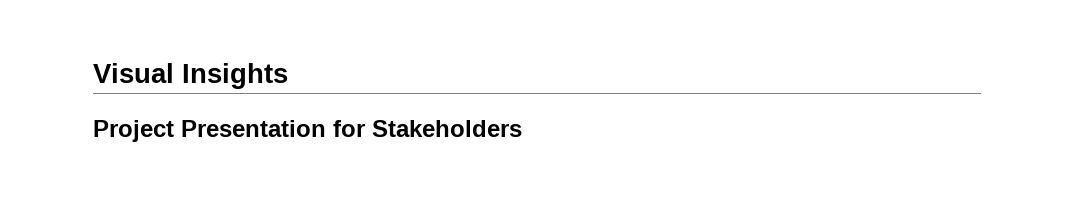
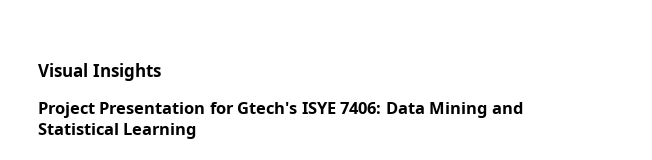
[372,120,522,137] Stakeholders -> [237,102,523,118] [38,123,197,139] Gtech's ISYE 7406: Data Mining and Statistical Learning

